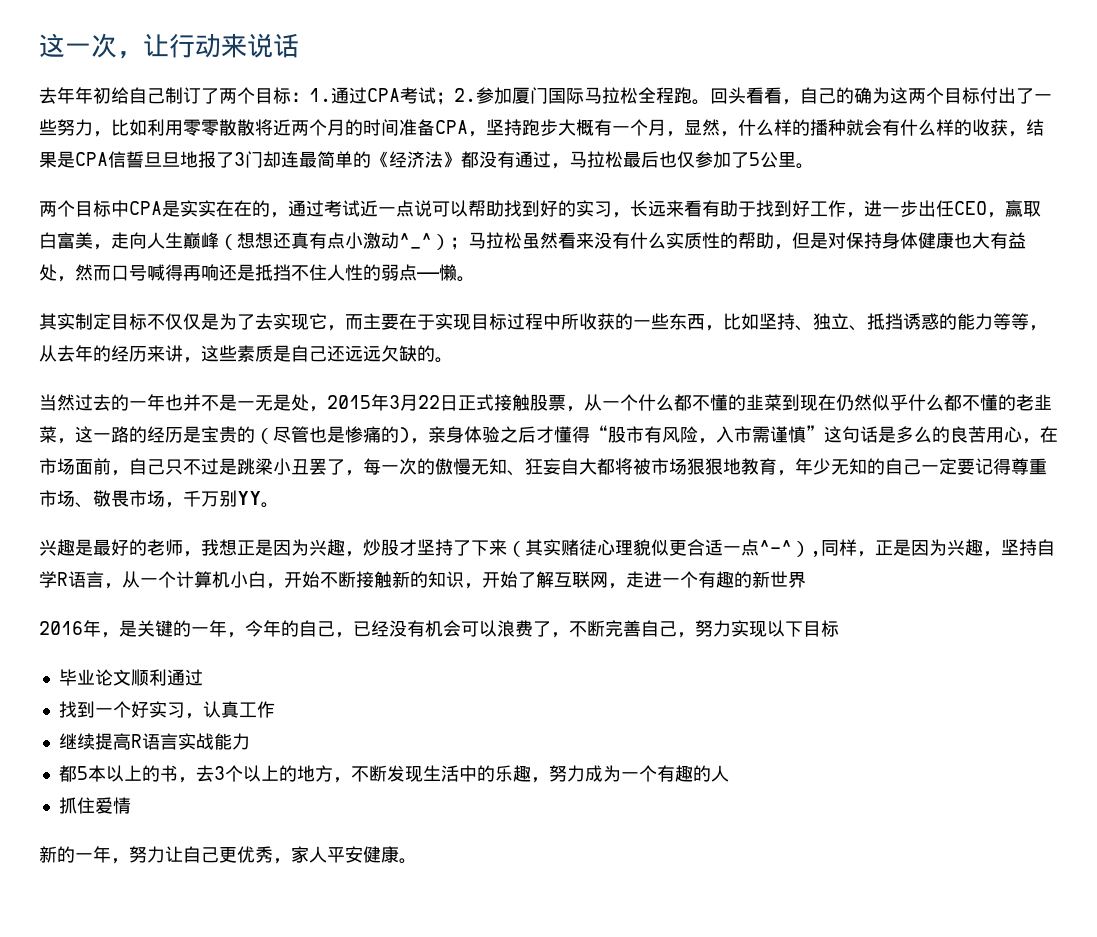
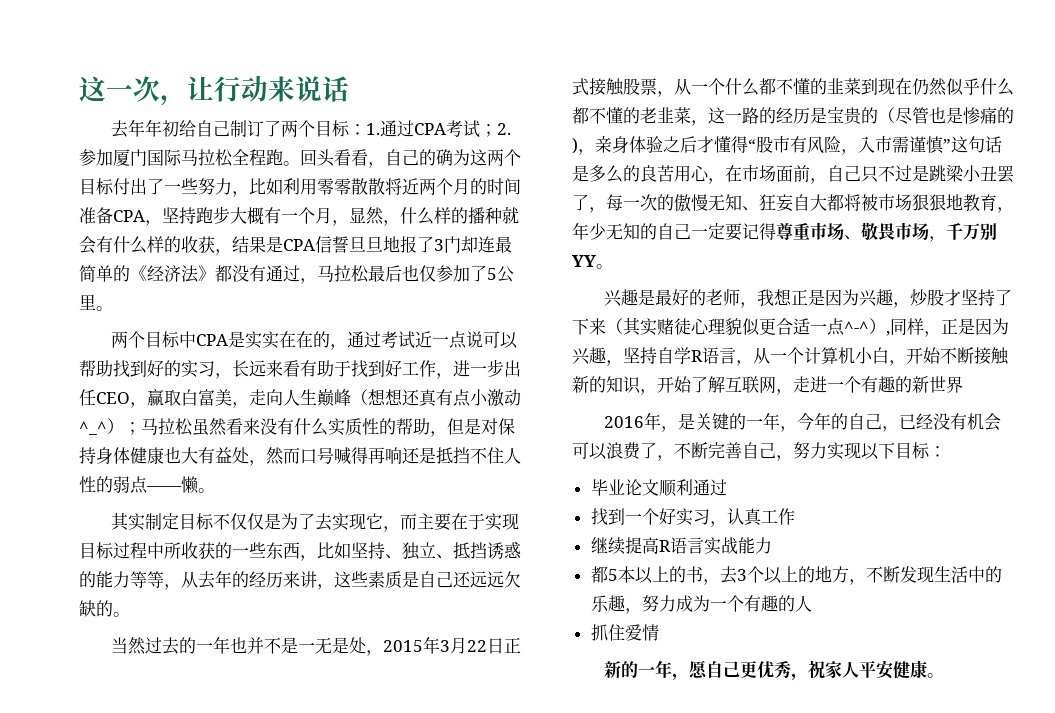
(839, 628) none -> [929,446,946,457] ：
[129,846,183,863] 努力让 -> [688,660,707,679] 愿
(291, 861) none -> [807,660,825,679] 祝

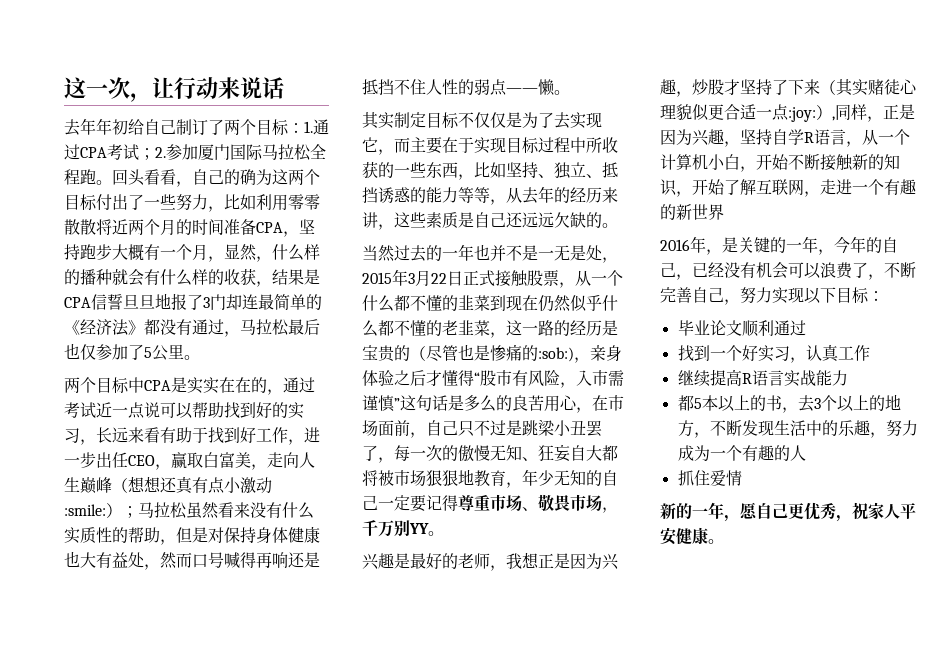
[79,421,107,435] ^_^ -> [64,504,106,516] :smile:
[572,138,578,154] ) -> [538,347,574,362] :sob:)
[844,321,869,333] ^-^ -> [788,107,816,122] :joy:

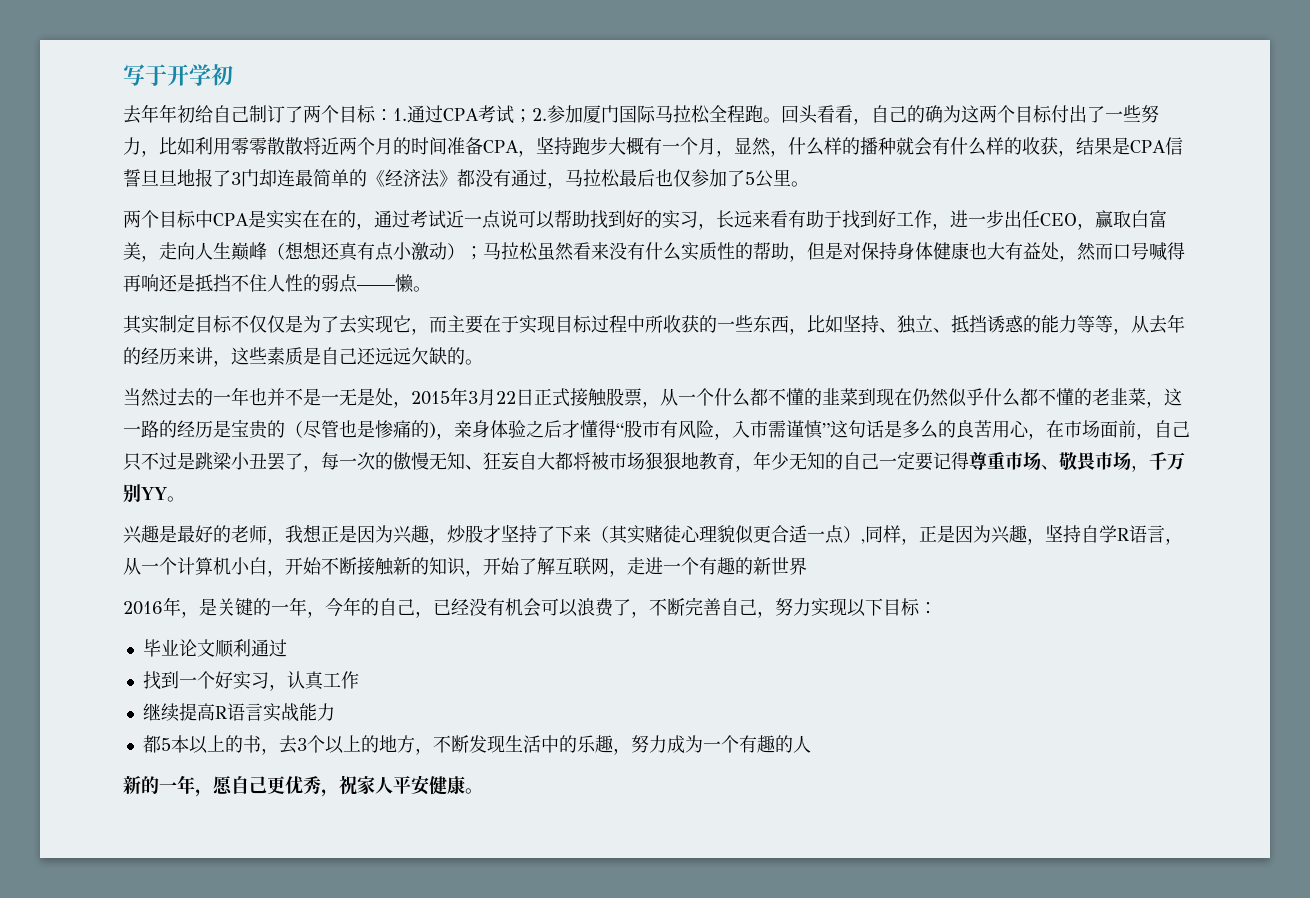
[64,77,284,102] 这一次，让行动来说话 -> [123,64,233,86] 写于开学初
[64,504,106,516] :smile: -> (447, 251) none
[538,347,574,362] :sob:) -> [429,422,436,438] )
[788,107,816,122] :joy: -> (844, 534) none
[677,470,742,486] // 抓住爱情 -> (811, 744) none

